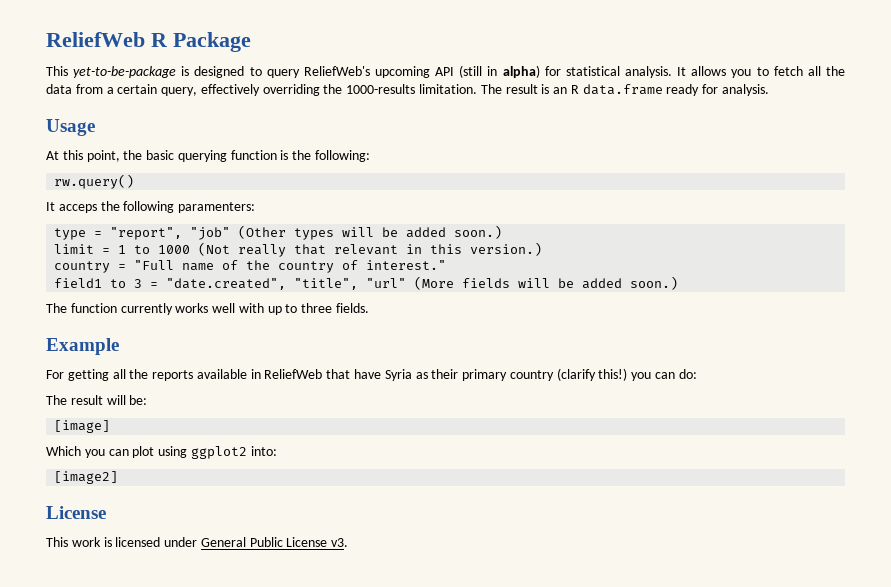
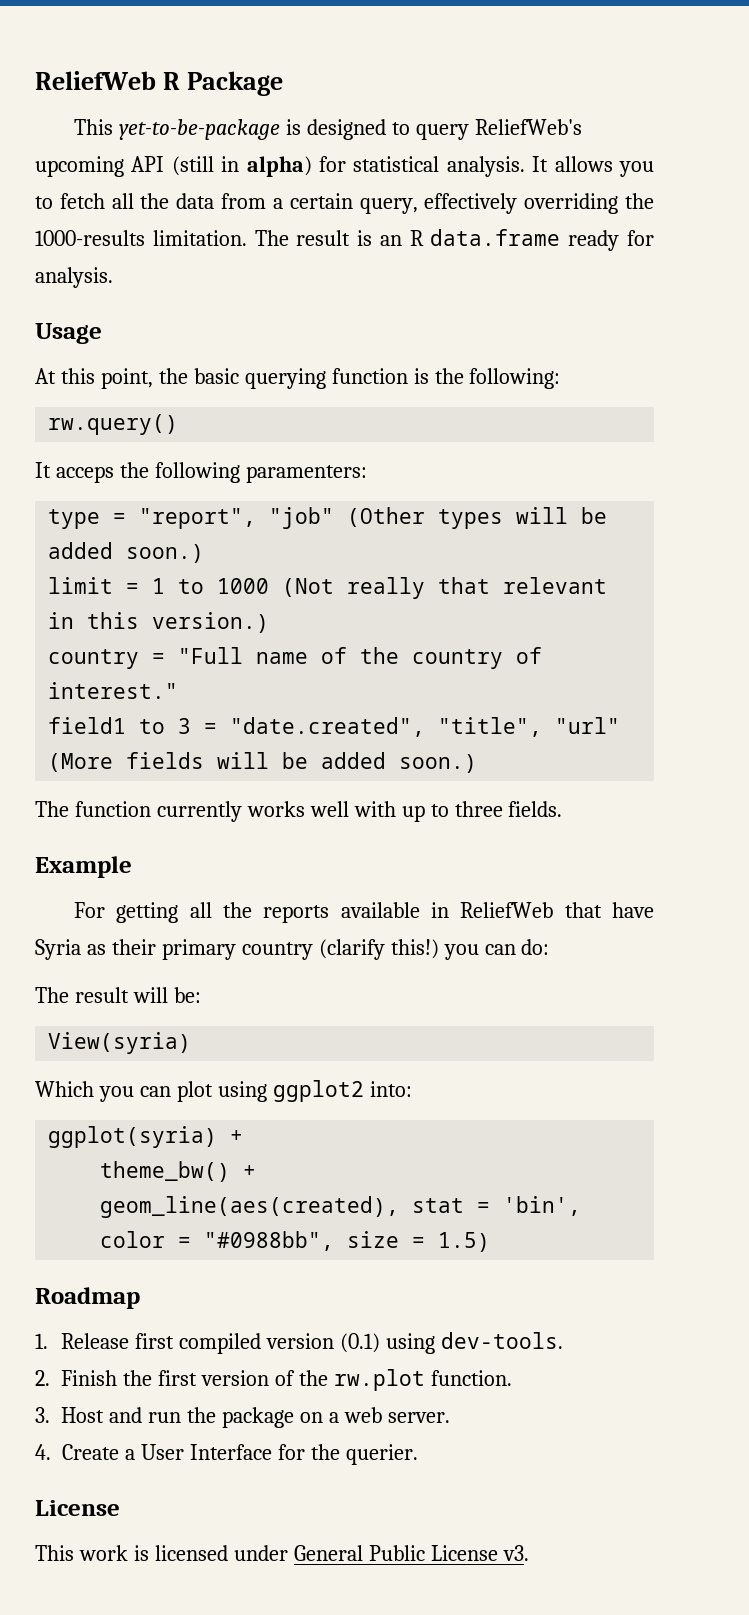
[54,420,111,433] [image] -> [48,1032,192,1054] View(syria)
[54,471,119,484] [image2] -> [48,1126,244,1148] [100,1161,257,1182] [100,1196,582,1218] [100,1231,491,1252] [35,1287,140,1309] [35,1332,563,1354] [35,1369,512,1391] [35,1407,450,1428] [35,1444,418,1465] ggplot(syria) + // theme_bw() + // geom_line(aes(created), stat = 'bin', color = "#0988bb", size = 1.5) // Roadmap // 1. Release first compiled version (0.1) using dev-tools. // 2. Finish the first version of the rw.plot function. // 3. Host and run the package on a web server. // 4. Create a User Interface for the querier.

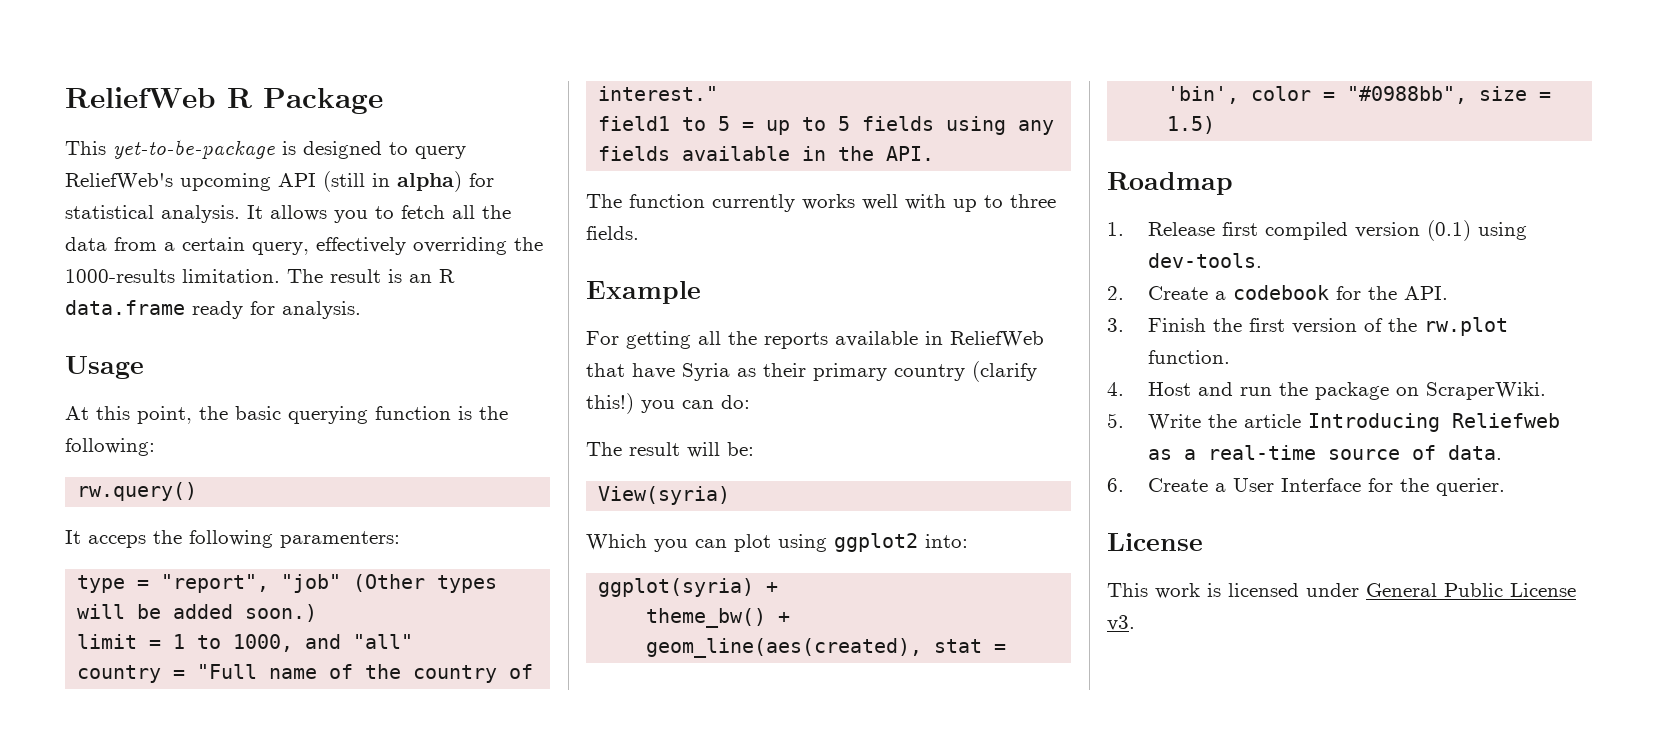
[217,577,608,599] [48,612,270,633] 1000 (Not really that relevant in this version.) -> [233,634,414,652] 1000, and "all"
[178,717,621,737] [48,752,478,773] 3 = "date.created", "title", "url" (More fields will be added soon.) -> [718,116,1055,135] [598,146,935,161] 5 = up to 5 fields using any fields available in the API.
(50, 1378) none -> [1147,285,1448,300] [1107,318,1124,332] Create a codebook for the API. // 3.
[35,1407,50,1423] 3. -> [1107,382,1124,396] 4.
[328,1407,450,1423] [35,1444,51,1460] a web server. // 4. -> [1425,382,1546,400] [1107,413,1560,432] [1147,445,1502,460] [1107,478,1124,492] ScraperWiki. // 5. Write the article Introducing Reliefweb as a real-time source of data. // 6.

